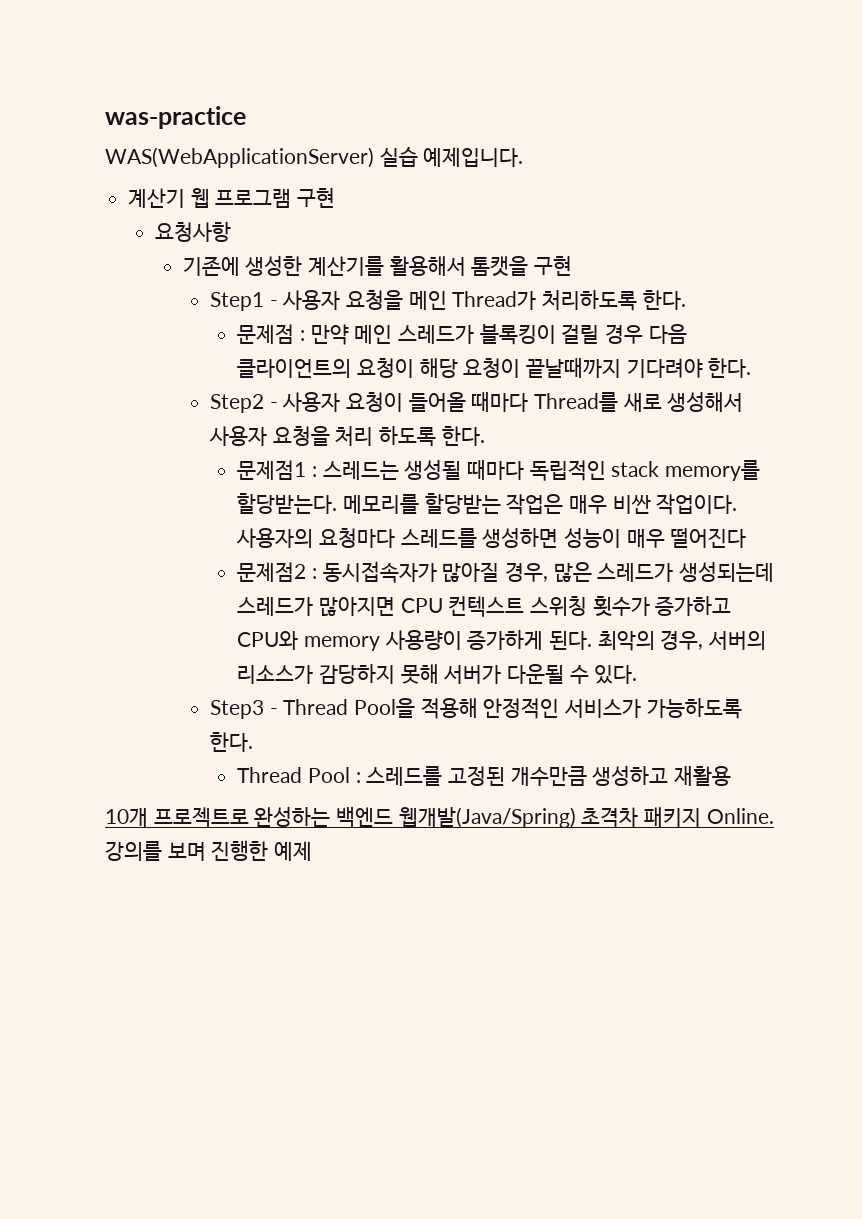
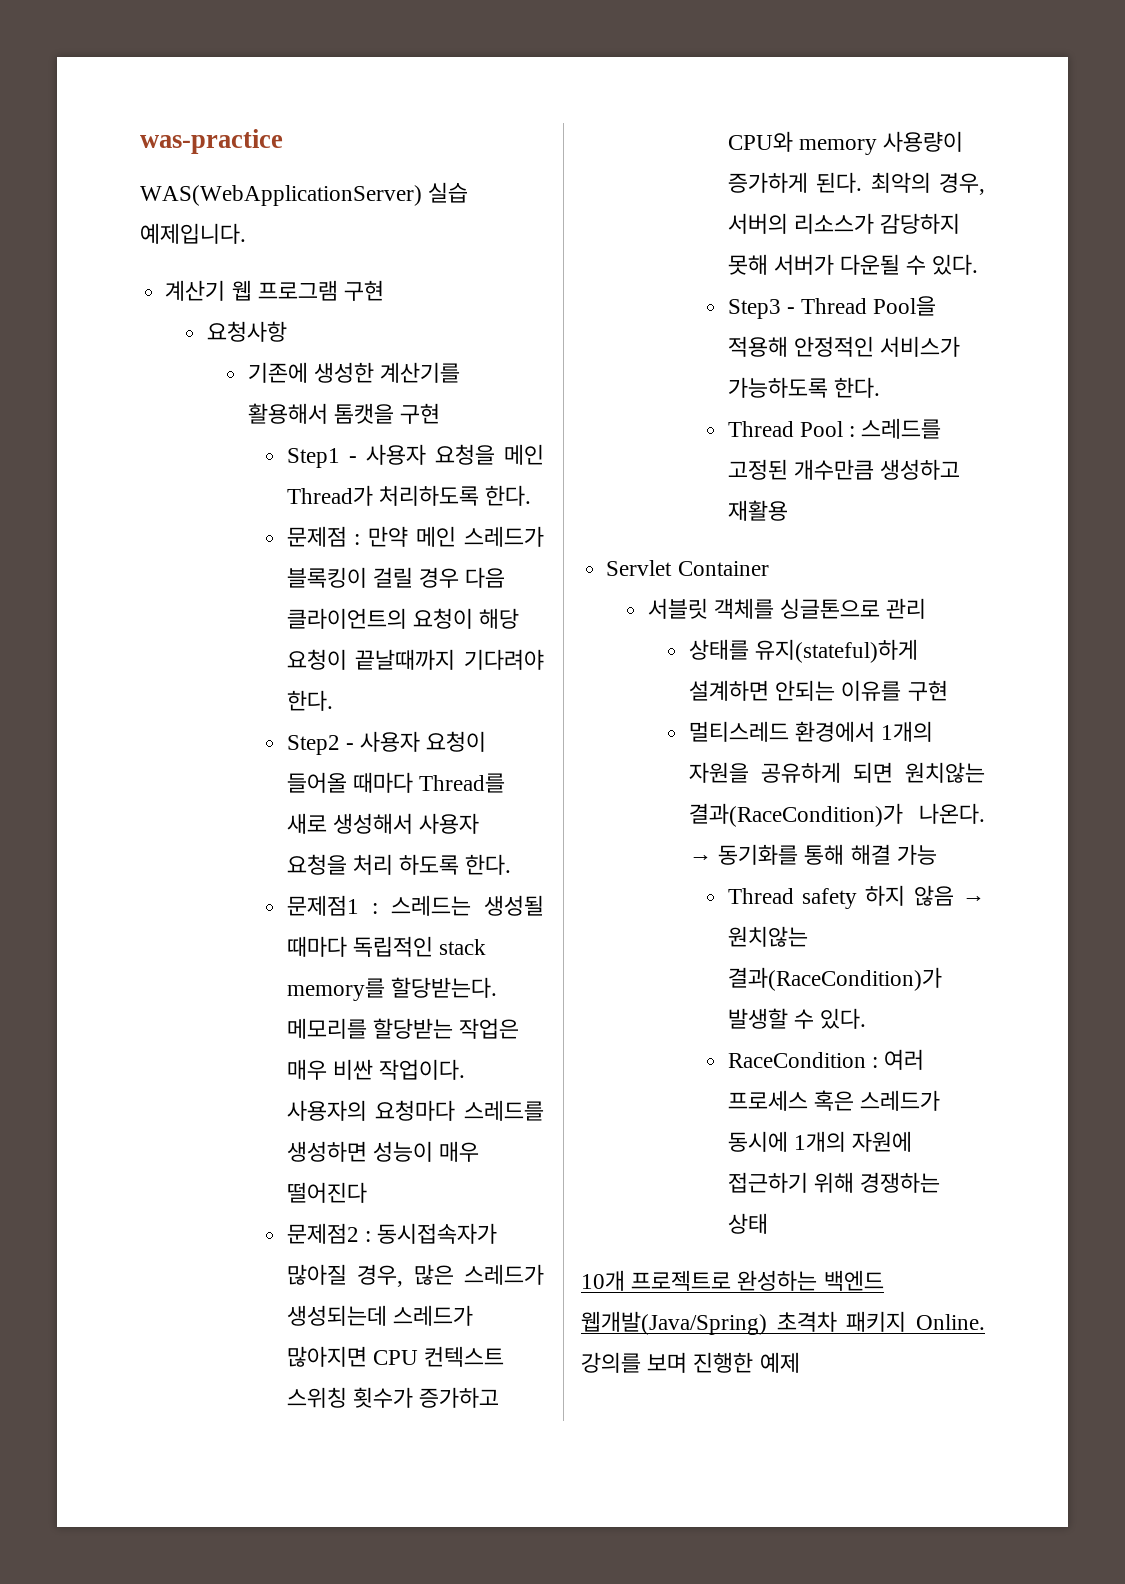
(731, 775) none -> [606,560,769,576] [647,598,927,619] [689,639,919,663] [689,680,948,701] [689,721,934,742] [689,762,985,783] [689,803,985,827] [689,844,937,865] [727,885,985,909] [727,926,808,947] [727,967,942,991] [727,1008,866,1029] [727,1049,924,1070] [727,1090,940,1111] [727,1131,912,1152] [727,1172,940,1193] [727,1213,768,1234] // Servlet Container // 서블릿 객체를 싱글톤으로 관리 // 상태를 유지(stateful)하게 설계하면 안되는 이유를 구현 // 멀티스레드 환경에서 1개의 자원을 공유하게 되면 원치않는 결과(RaceCondition)가 나온다. → 동기화를 통해 해결 가능 // Thread safety 하지 않음 → 원치않는 결과(RaceCondition)가 발생할 수 있다. // RaceCondition : 여러 프로세스 혹은 스레드가 동시에 1개의 자원에 접근하기 위해 경쟁하는 상태

